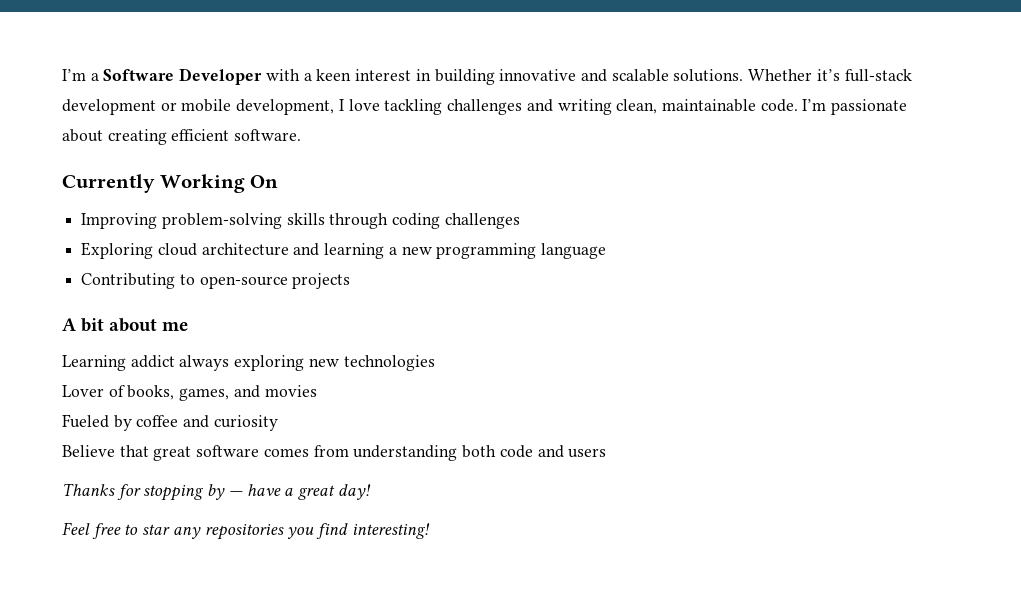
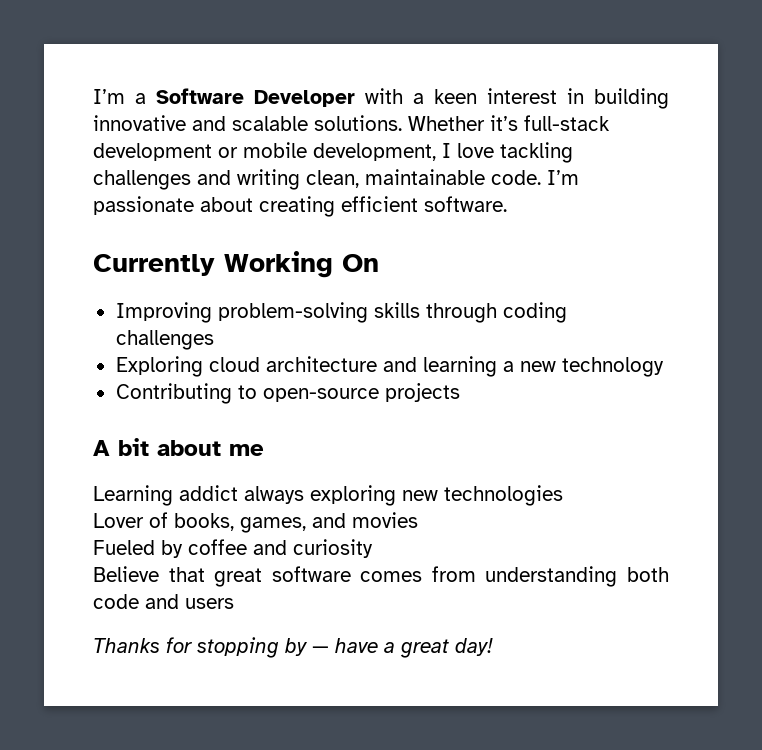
[436,243,607,259] programming language -> [561,357,664,377] technology
[62,522,430,540] // Feel free to star any repositories you find interesting! -> (493, 647) none

